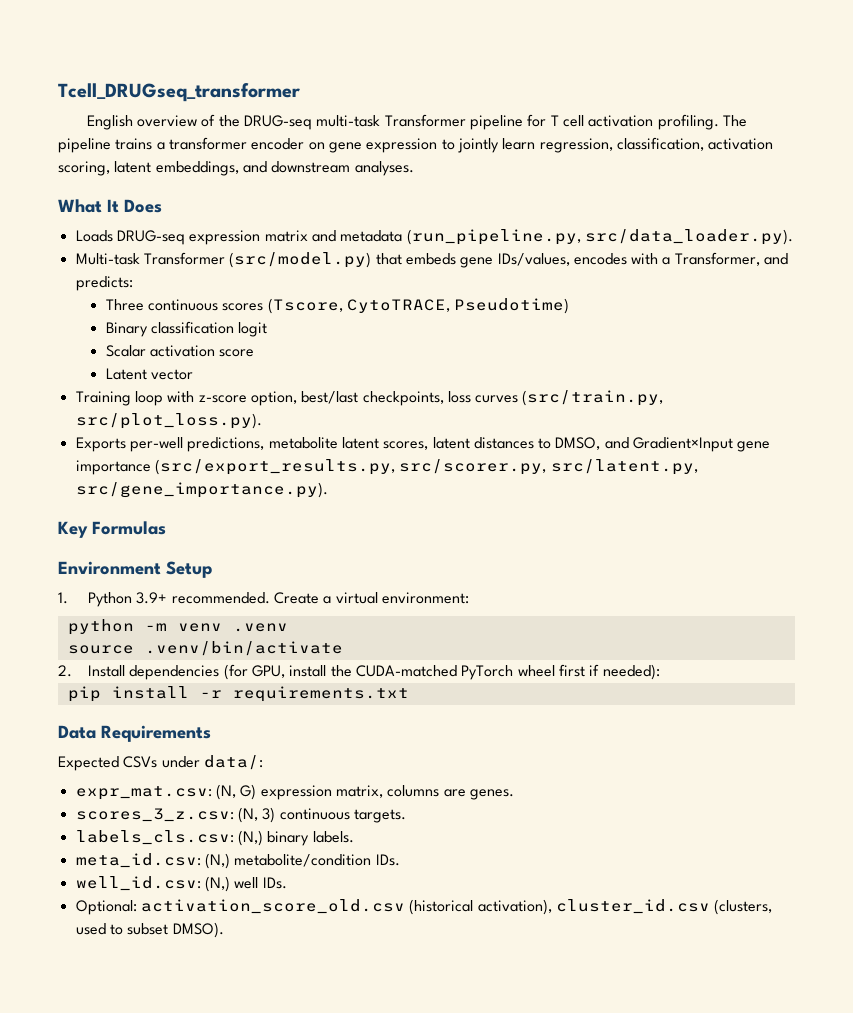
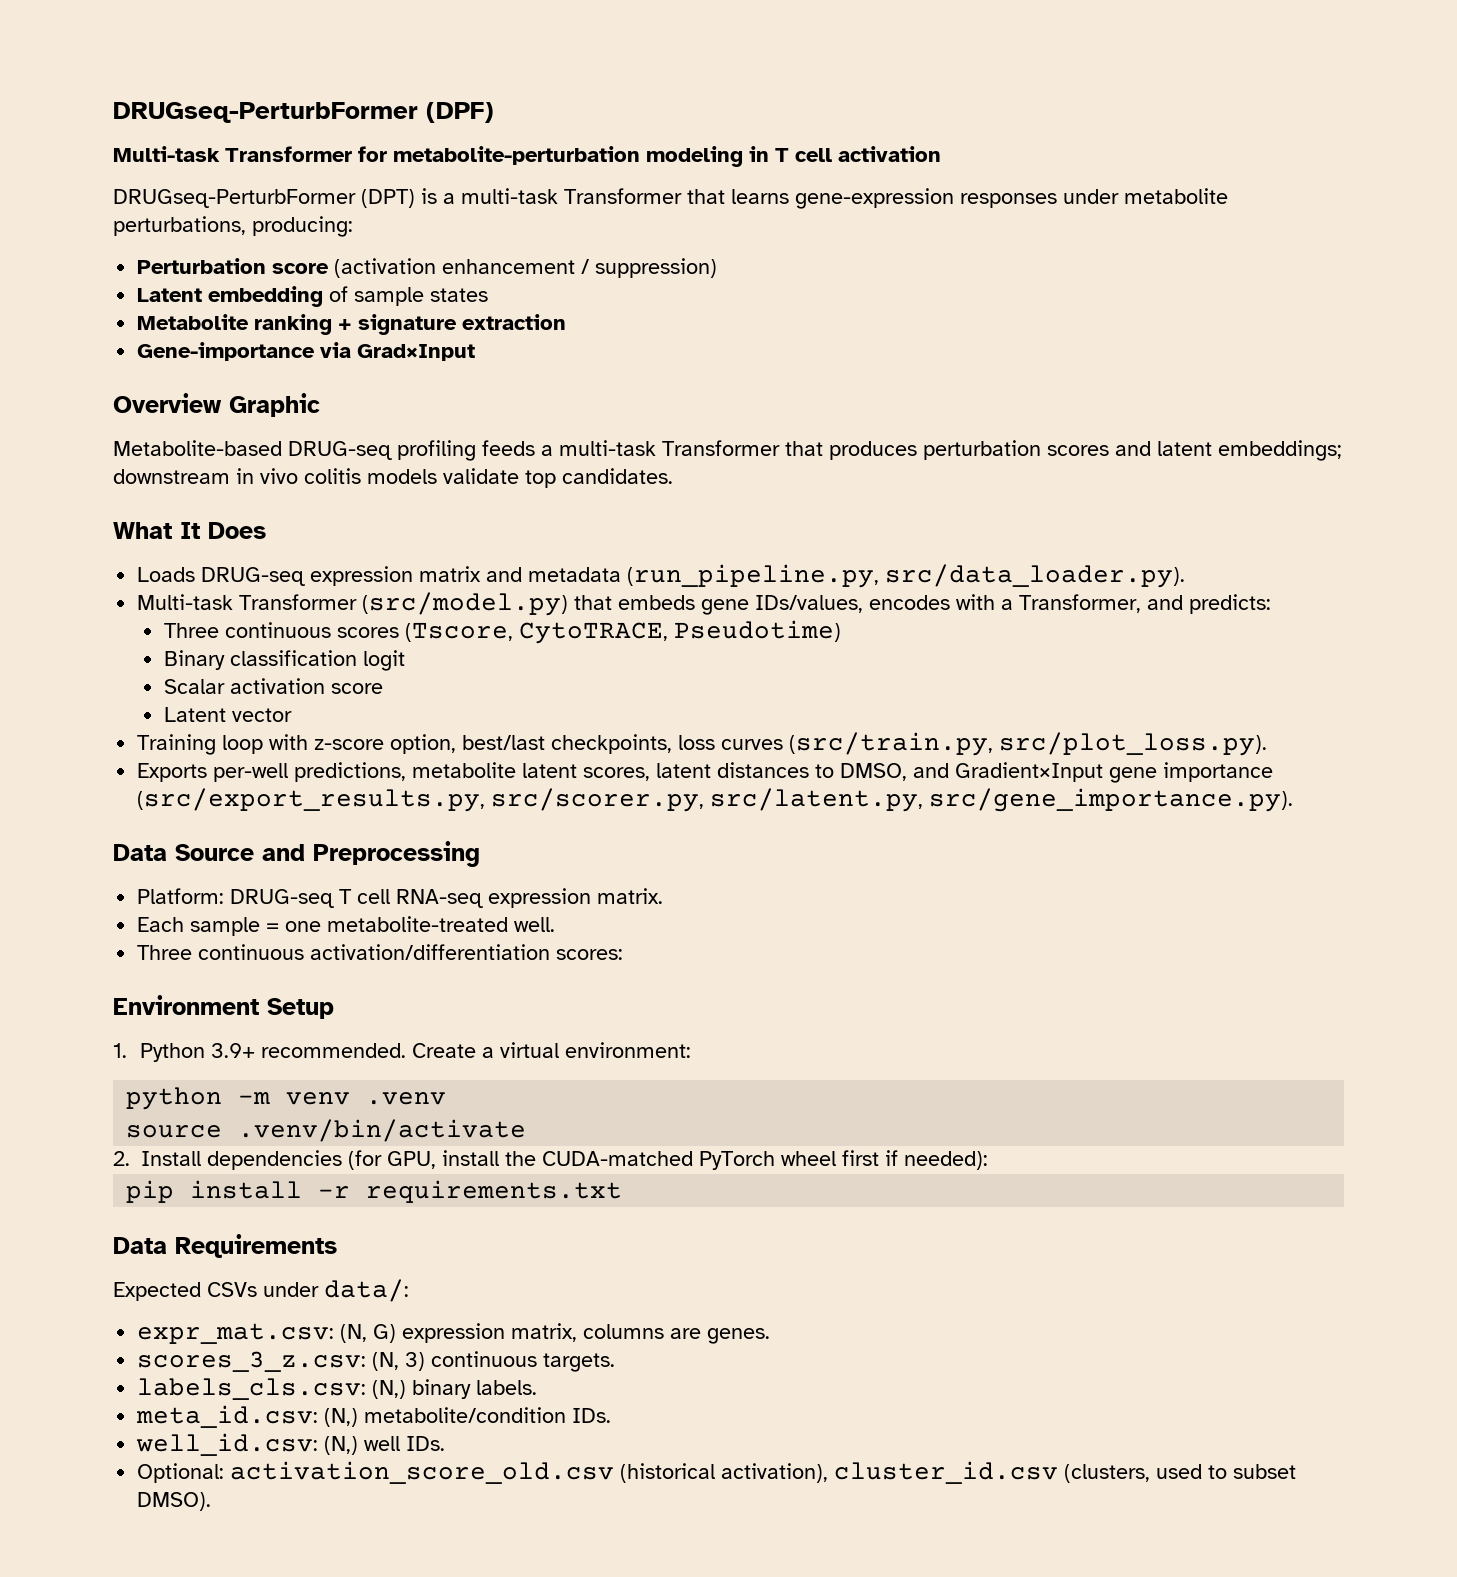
[58,83,300,102] [86,114,747,130] [58,137,774,153] [58,161,414,176] Tcell_DRUGseq_transformer // English overview of the DRUG-seq multi-task Transformer pipeline for T cell activation profiling. The pipeline trains a transformer encoder on gene expression to jointly learn regression, classification, activation scoring, latent embeddings, and downstream analyses. -> [113,102,494,123] [113,146,941,167] [113,188,1228,209] [113,216,353,237] [137,258,718,278] [137,286,489,307] [137,314,567,335] [137,342,476,361] [113,393,320,417] [113,440,1342,461] [113,468,673,488] DRUGseq-PerturbFormer (DPF) // Multi-task Transformer for metabolite-perturbation modeling in T cell activation // DRUGseq-PerturbFormer (DPT) is a multi-task Transformer that learns gene-expression responses under metabolite perturbations, producing: // Perturbation score (activation enhancement / suppression) // Latent embedding of sample states // Metabolite ranking + signature extraction // Gene-importance via Grad×Input // Overview Graphic // Metabolite-based DRUG-seq profiling feeds a multi-task Transformer that produces perturbation scores and latent embeddings; downstream in vivo colitis models validate top candidates.
[58,521,166,538] Key Formulas -> [113,841,480,867] [137,888,664,908] [137,916,556,936] [137,944,624,960] Data Source and Preprocessing // Platform: DRUG-seq T cell RNA-seq expression matrix. // Each sample = one metabolite-treated well. // Three continuous activation/differentiation scores:

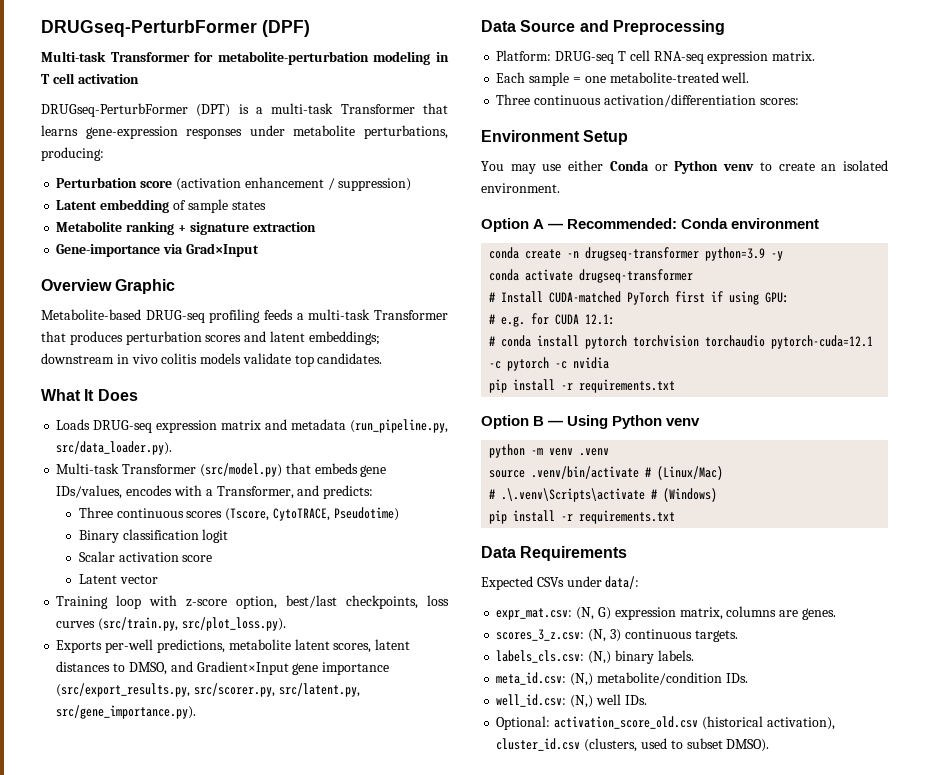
[113,1042,691,1062] 1. Python 3.9+ recommended. Create a virtual environment: -> [481,160,888,174] [481,183,560,193] [481,218,820,232] [489,247,784,261] [489,269,694,283] [489,291,790,305] [489,313,616,327] [489,335,874,349] [489,357,610,371] [489,379,676,393] [481,415,701,429] You may use either Conda or Python venv to create an isolated environment. // Option A — Recommended: Conda environment // conda create -n drugseq-transformer python=3.9 -y // conda activate drugseq-transformer // # Install CUDA-matched PyTorch first if using GPU: // # e.g. for CUDA 12.1: // # conda install pytorch torchvision torchaudio pytorch-cuda=12.1 -c pytorch -c nvidia // pip install -r requirements.txt // Option B — Using Python venv
[113,1150,988,1170] // 2. Install dependencies (for GPU, install the CUDA-matched PyTorch wheel first if needed): -> [645,466,724,480] [489,488,718,502] # (Linux/Mac) // # .\.venv\Scripts\activate # (Windows)

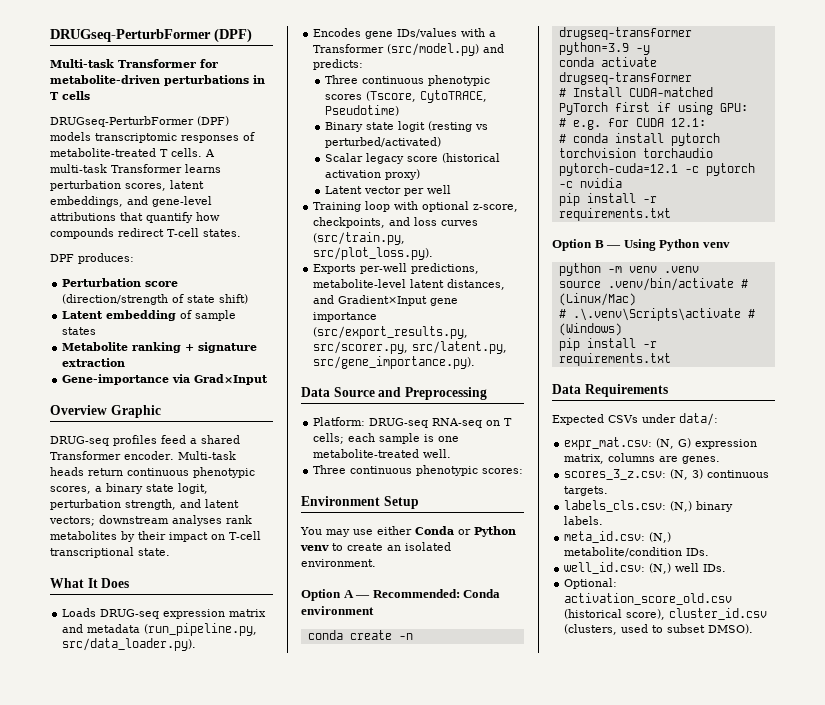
[217,51,450,65] [41,73,139,84] [41,103,448,117] [41,125,448,139] [41,147,104,161] [56,177,412,191] metabolite-perturbation modeling in T cell activation // DRUGseq-PerturbFormer (DPT) is a multi-task Transformer that learns gene-expression responses under metabolite perturbations, producing: // Perturbation score (activation enhancement / suppression) -> [50,75,265,86] [50,91,90,100] [50,116,229,127] [50,132,255,143] [50,148,215,157] [50,164,221,173] [50,180,204,191] [50,196,212,207] [50,212,220,223] [50,228,241,239] [50,253,134,264] [62,278,179,287] [62,294,249,305] metabolite-driven perturbations in T cells // DRUGseq-PerturbFormer (DPF) models transcriptomic responses of metabolite-treated T cells. A multi-task Transformer learns perturbation scores, latent embeddings, and gene-level attributions that quantify how compounds redirect T-cell states. // DPF produces: // Perturbation score (direction/strength of state shift)
[41,309,448,323] [41,331,380,345] [41,353,383,367] Metabolite-based DRUG-seq profiling feeds a multi-task Transformer that produces perturbation scores and latent embeddings; downstream in vivo colitis models validate top candidates. -> [50,435,240,446] [50,451,236,460] [50,467,255,478] [50,483,208,494] [50,499,239,510] [49,515,252,526] [50,531,261,542] [50,547,170,558] DRUG-seq profiles feed a shared Transformer encoder. Multi-task heads return continuous phenotypic scores, a binary state logit, perturbation strength, and latent vectors; downstream analyses rank metabolites by their impact on T-cell transcriptional state.
[56,463,387,477] [56,485,294,499] Multi-task Transformer (src/model.py) that embeds gene IDs/values, encodes with a Transformer, -> [313,28,497,39] [313,43,480,56] Encodes gene IDs/values with a Transformer (src/model.py)
(184, 513) none -> [428,75,491,86] phenotypic
[122,529,199,540] classification -> [366,122,395,130] state
[78,551,213,562] // Scalar activation score -> [428,121,489,132] [325,137,442,148] [325,153,501,164] [325,169,421,180] (resting vs perturbed/activated) // Scalar legacy score (historical activation proxy)
(158, 579) none -> [404,185,452,196] per well
[186,595,419,609] z-score option, best/last checkpoints, -> [422,201,519,212] [313,217,411,228] optional z-score, checkpoints, and
[228,639,411,653] [56,661,167,675] metabolite latent scores, latent distances to DMSO, -> [313,279,506,290] metabolite-level latent distances,
[617,50,816,64] [496,72,581,86] T cell RNA-seq expression matrix. // Each sample = -> [432,418,513,428] [313,433,435,444] RNA-seq on T cells; each sample is
[603,94,756,107] activation/differentiation -> [416,465,479,476] phenotypic
[766,717,835,730] activation), -> [626,609,666,620] score),

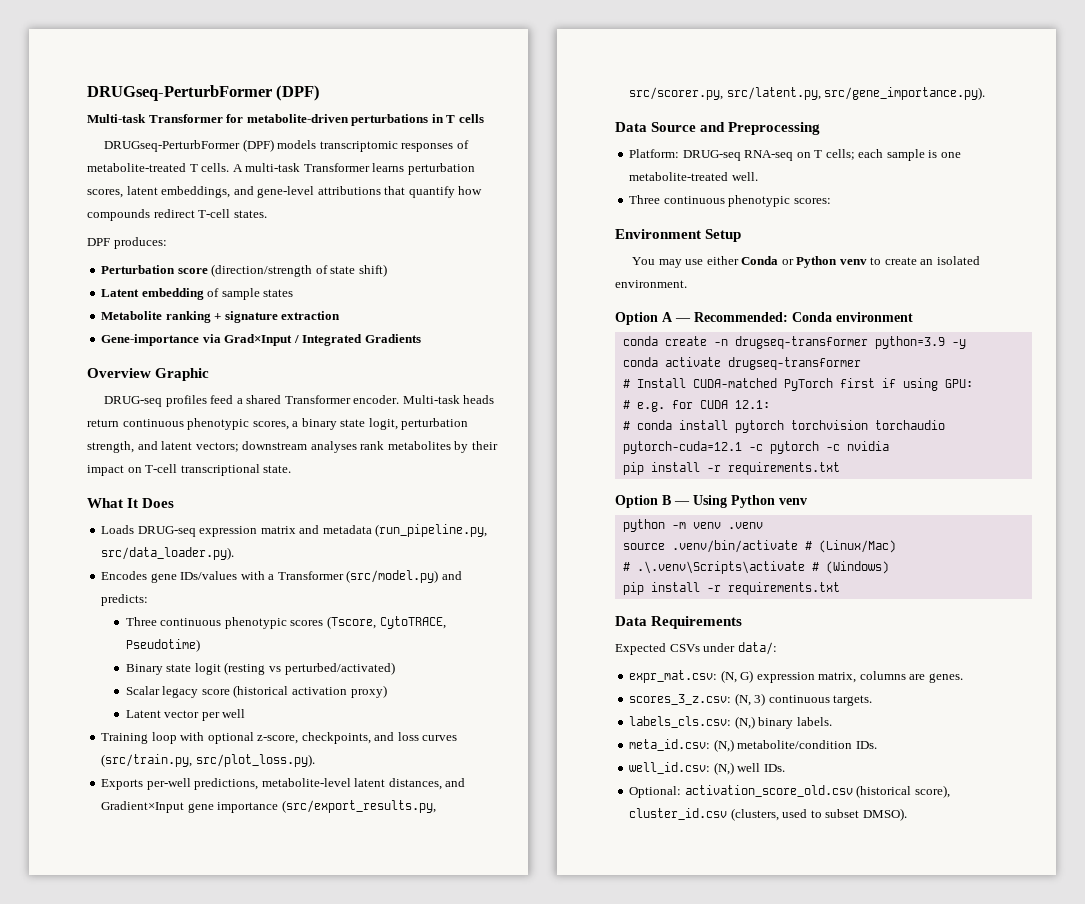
(269, 379) none -> [293,334,421,346] / Integrated Gradients

